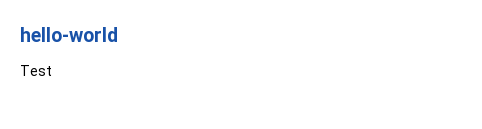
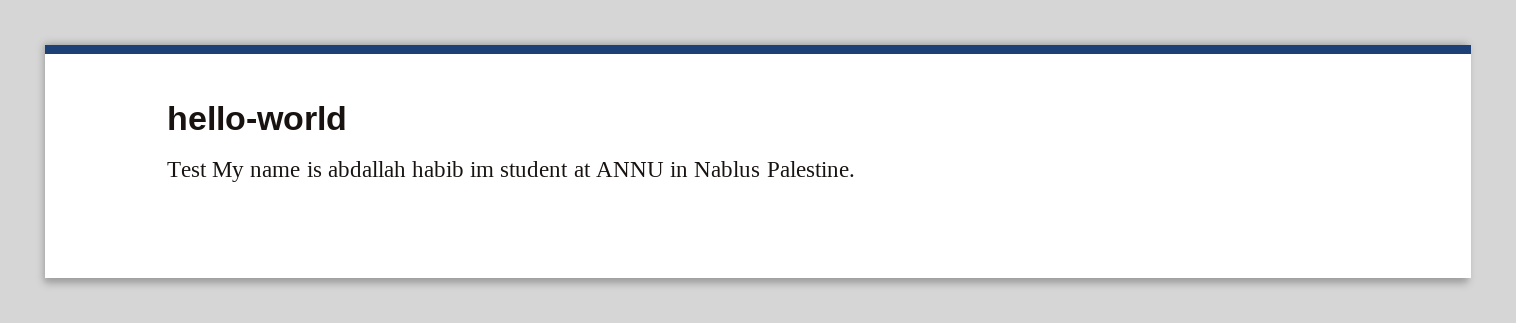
(52, 70) none -> [212,161,855,182] My name is abdallah habib im student at ANNU in Nablus Palestine.

